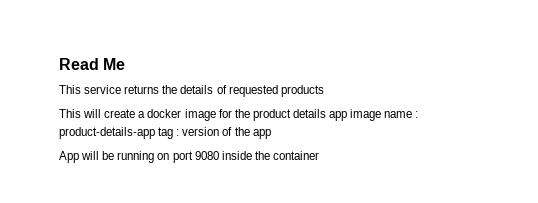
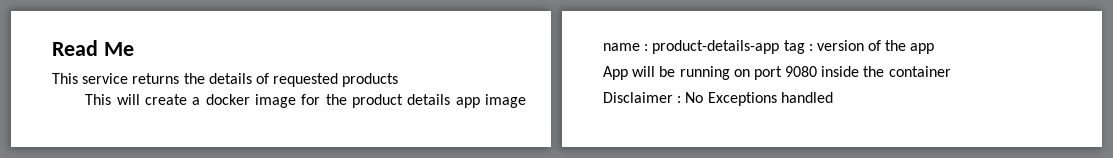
(319, 155) none -> [603,92,833,106] // Disclaimer : No Exceptions handled

